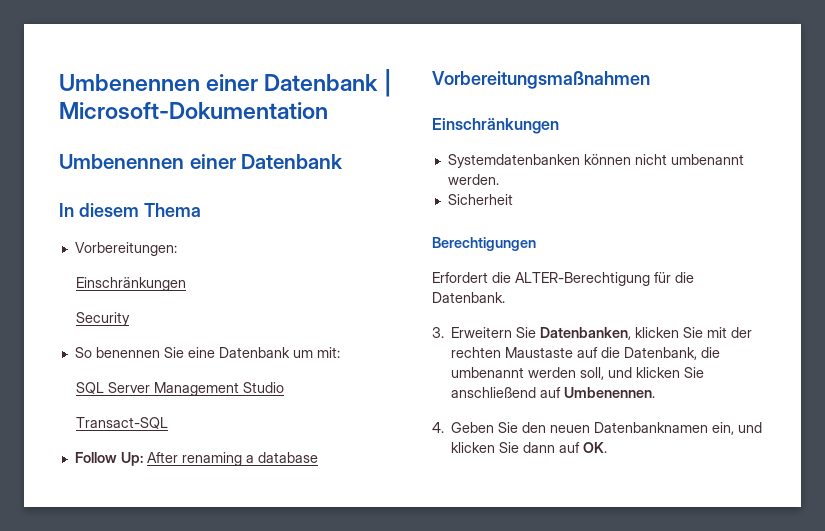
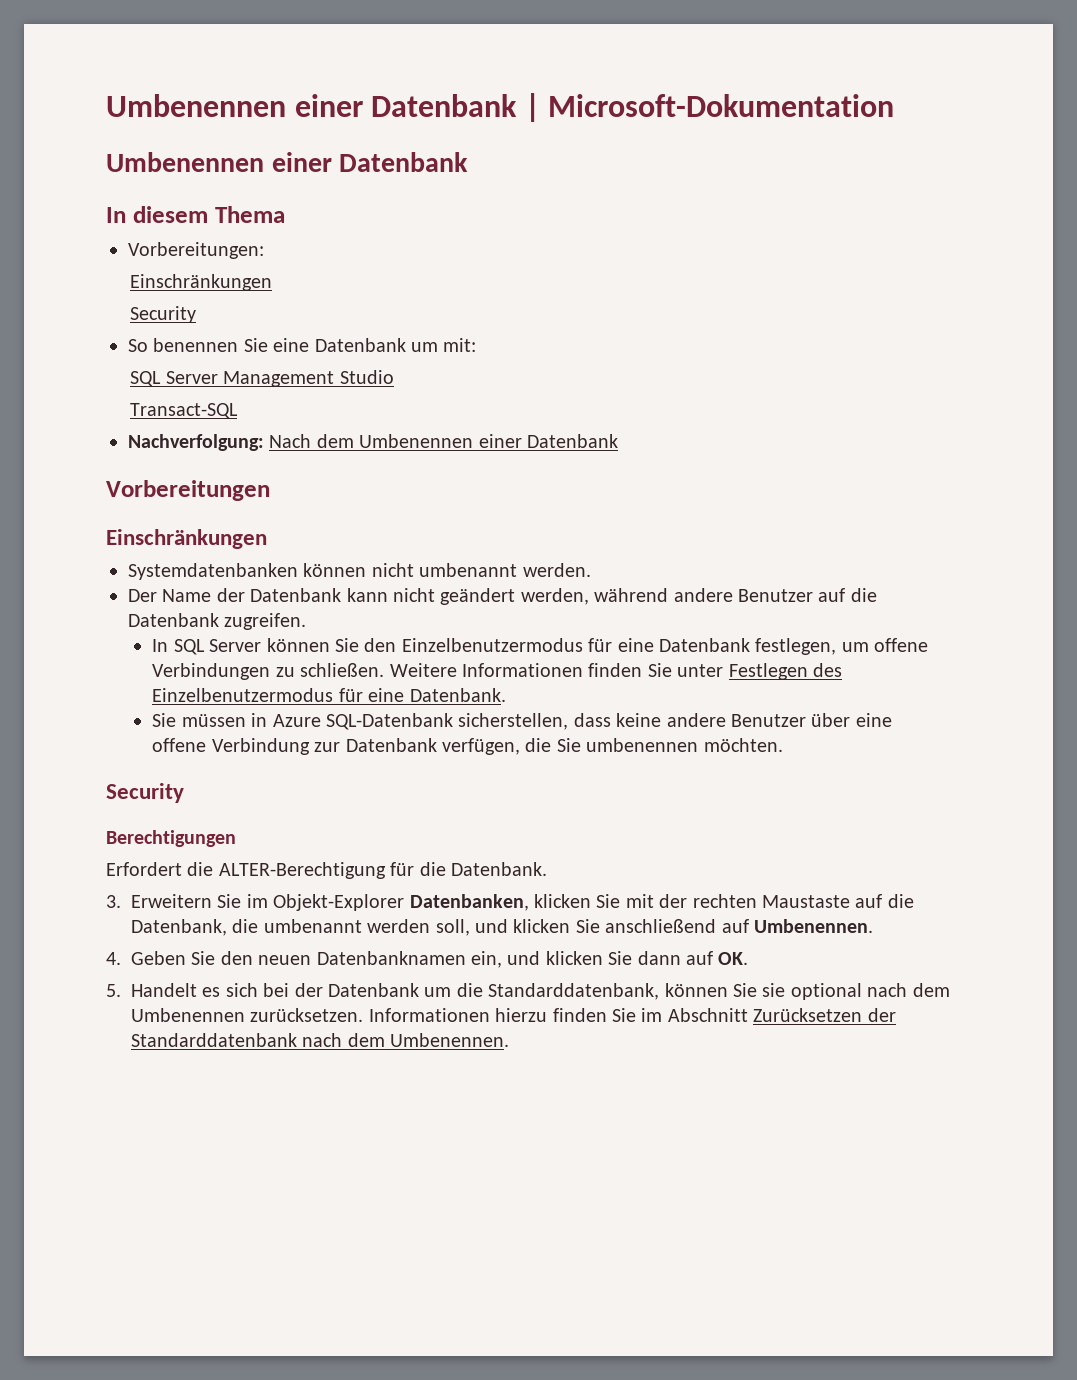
[74,452,318,466] [432,71,650,89] Follow Up: After renaming a database // Vorbereitungsmaßnahmen -> [128,434,618,451] [106,480,270,501] Nachverfolgung: Nach dem Umbenennen einer Datenbank // Vorbereitungen
[447,194,513,205] Sicherheit -> [128,588,877,605] [128,613,307,630] [152,638,929,655] [152,663,843,680] [152,688,506,702] [152,713,892,730] [152,738,783,755] [106,783,184,803] Der Name der Datenbank kann nicht geändert werden, während andere Benutzer auf die Datenbank zugreifen. // In SQL Server können Sie den Einzelbenutzermodus für eine Datenbank festlegen, um offene Verbindungen zu schließen. Weitere Informationen finden Sie unter Festlegen des Einzelbenutzermodus für eine Datenbank. // Sie müssen in Azure SQL-Datenbank sicherstellen, dass keine andere Benutzer über eine offene Verbindung zur Datenbank verfügen, die Sie umbenennen möchten. // Security
(537, 332) none -> [246,894,405,911] im Objekt-Explorer
(608, 447) none -> [106,983,950,1000] [131,1008,896,1022] [131,1033,510,1047] // 5. Handelt es sich bei der Datenbank um die Standarddatenbank, können Sie sie optional nach dem Umbenennen zurücksetzen. Informationen hierzu finden Sie im Abschnitt Zurücksetzen der Standarddatenbank nach dem Umbenennen.

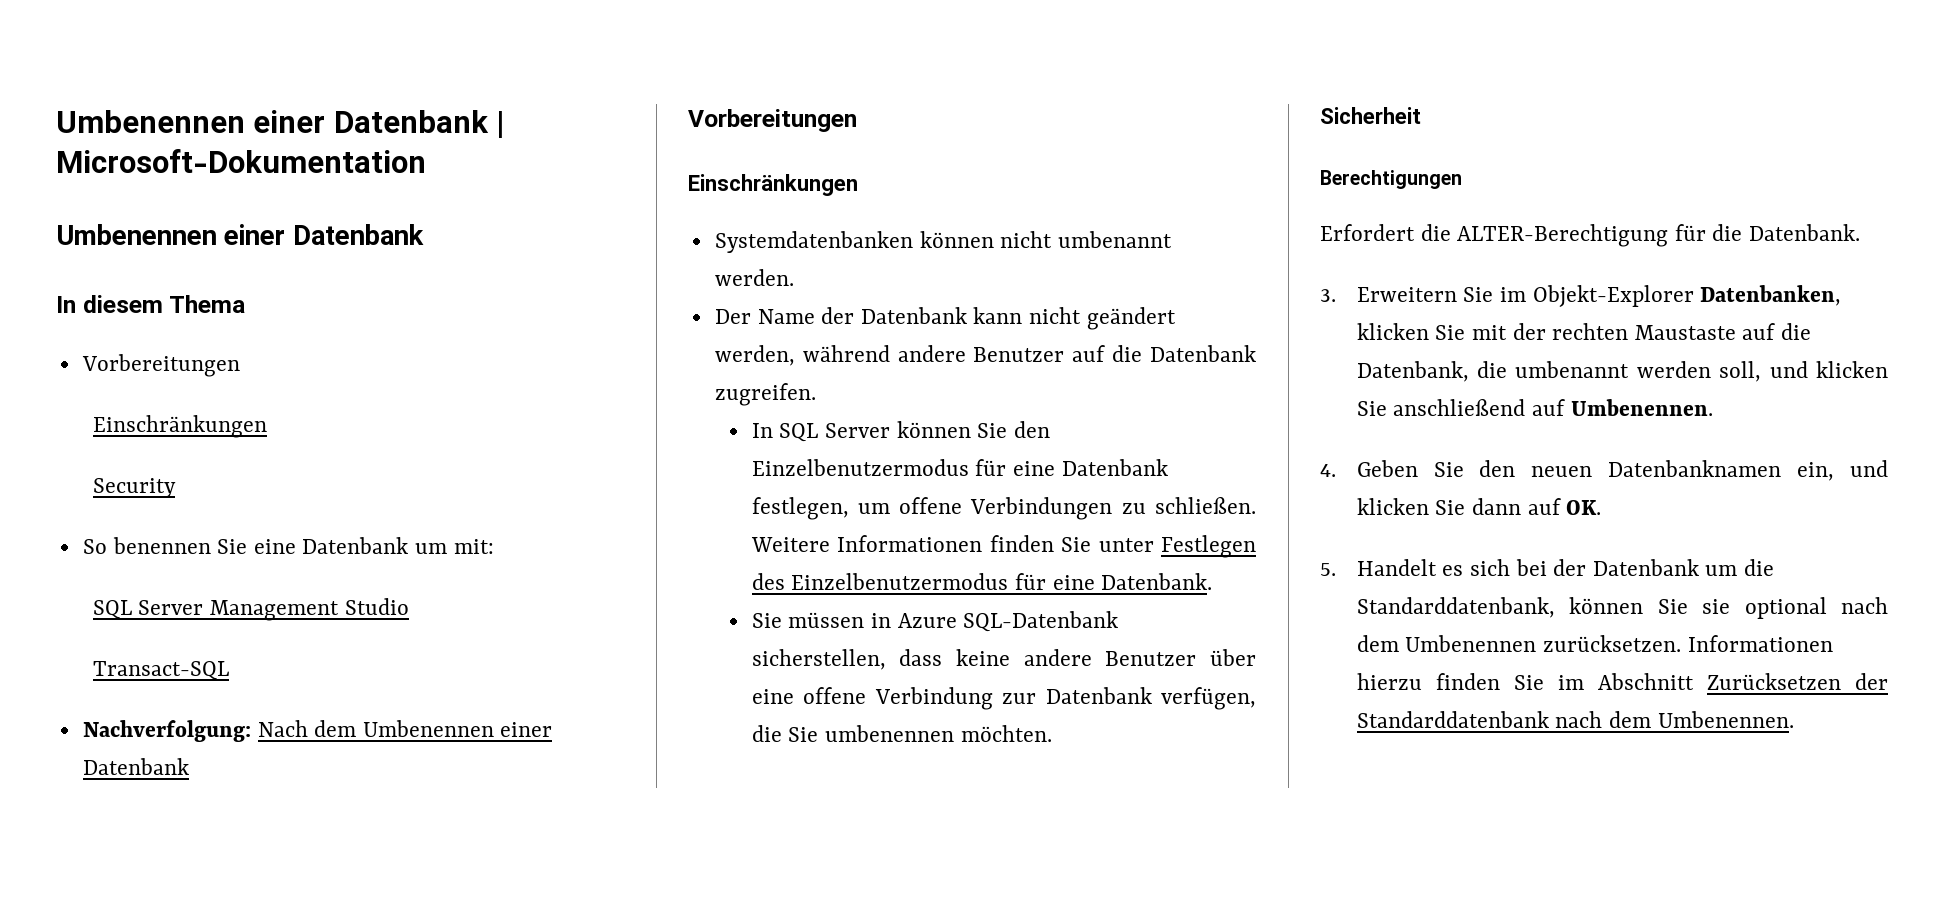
[128,242,264,259] Vorbereitungen: -> [81,354,240,377] Vorbereitungen
[106,783,184,803] Security -> [1320,107,1421,124] Sicherheit

